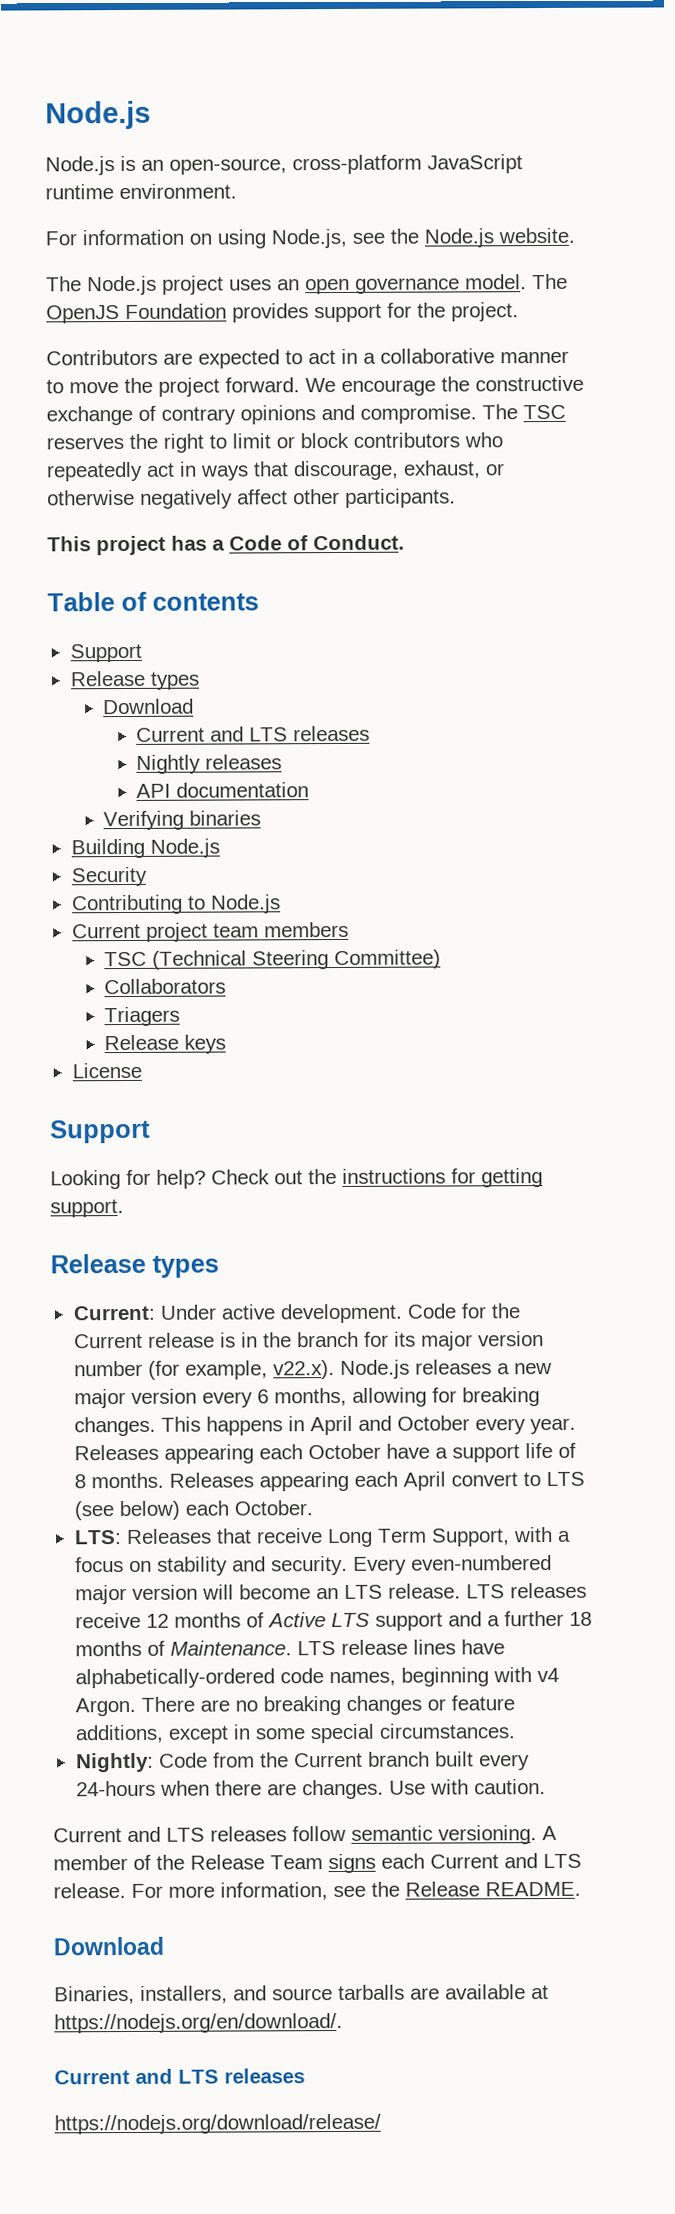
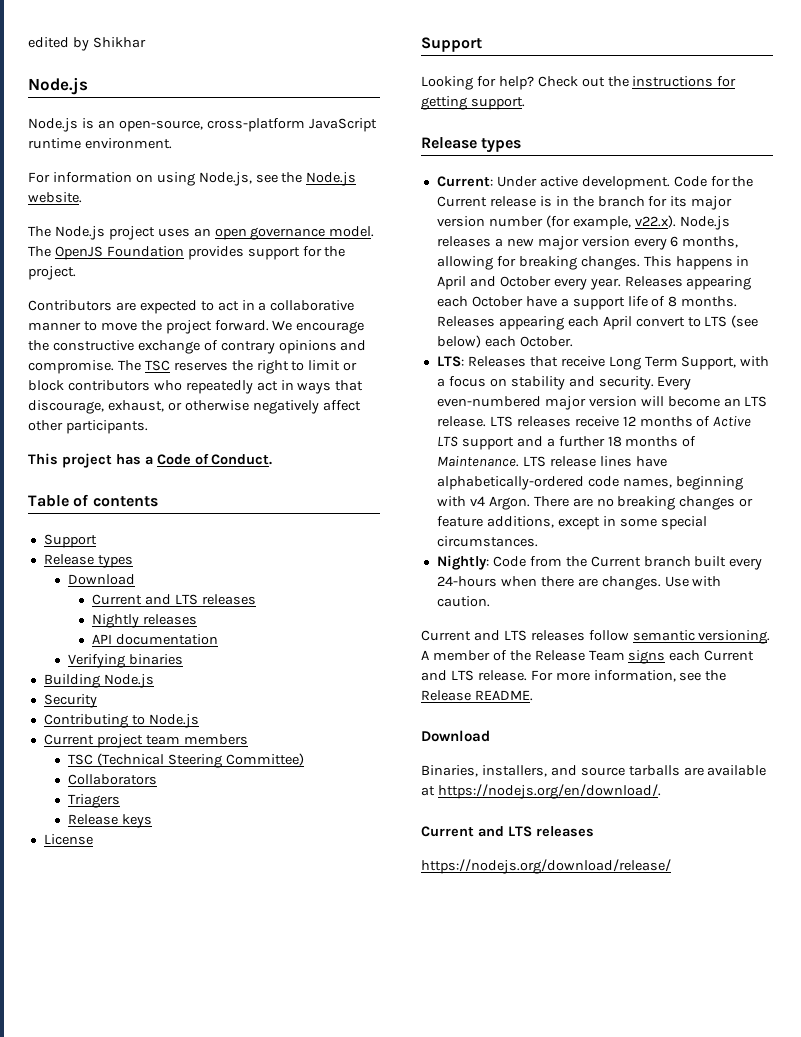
(45, 115) none -> [28,37,146,51] edited by Shikhar //

